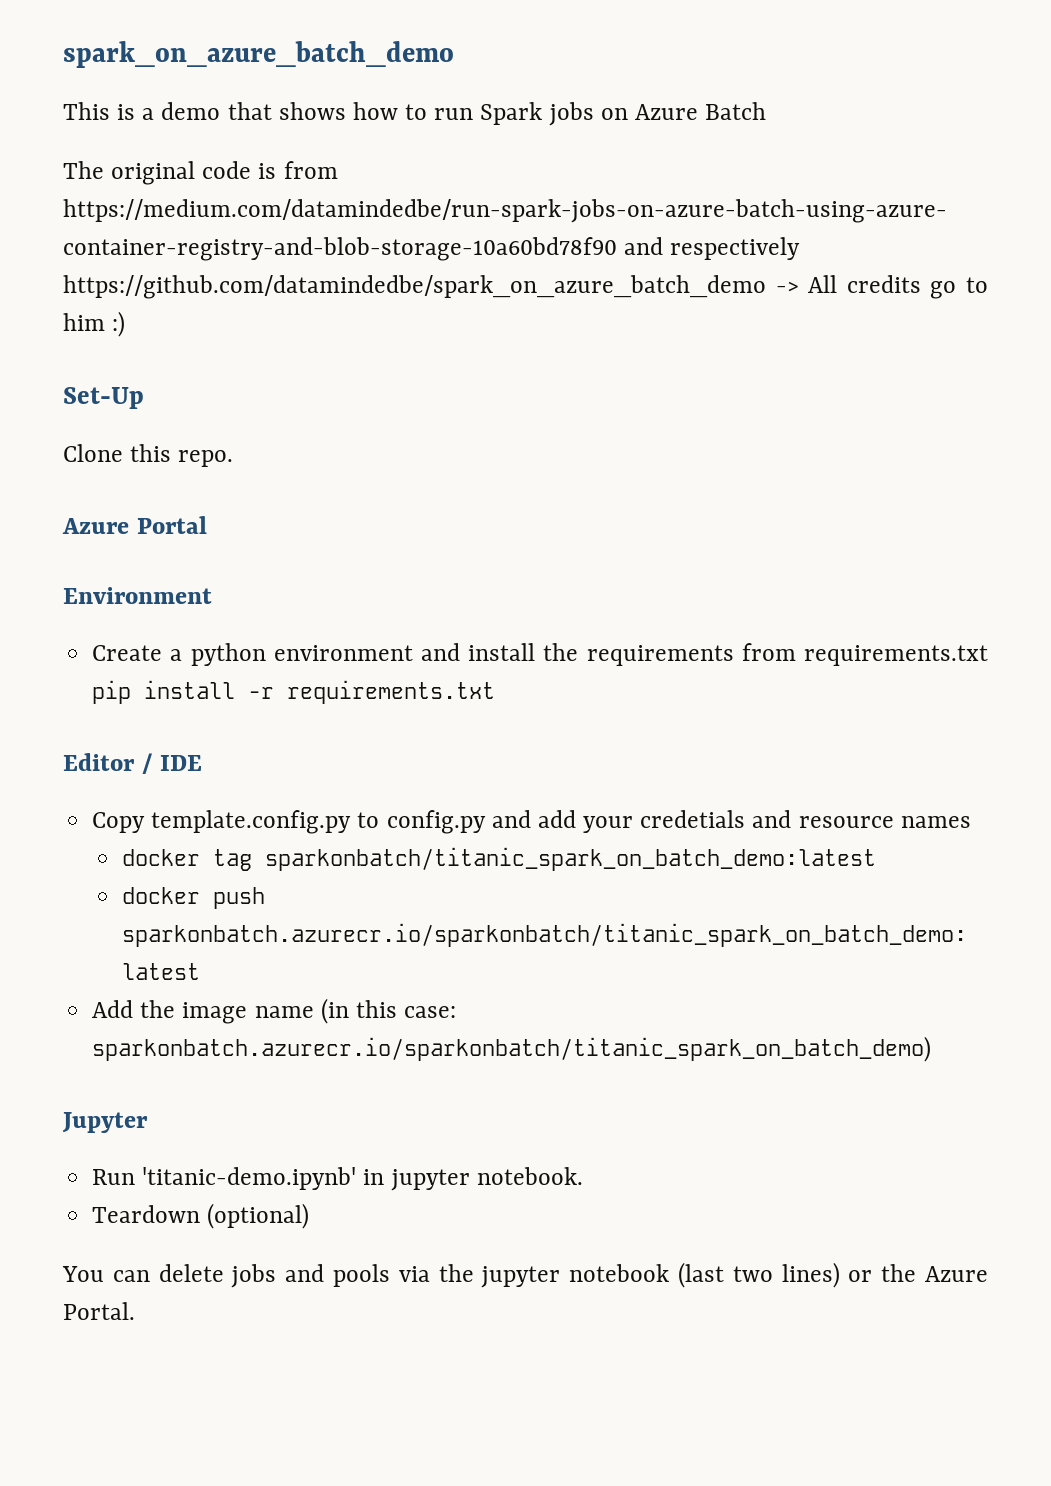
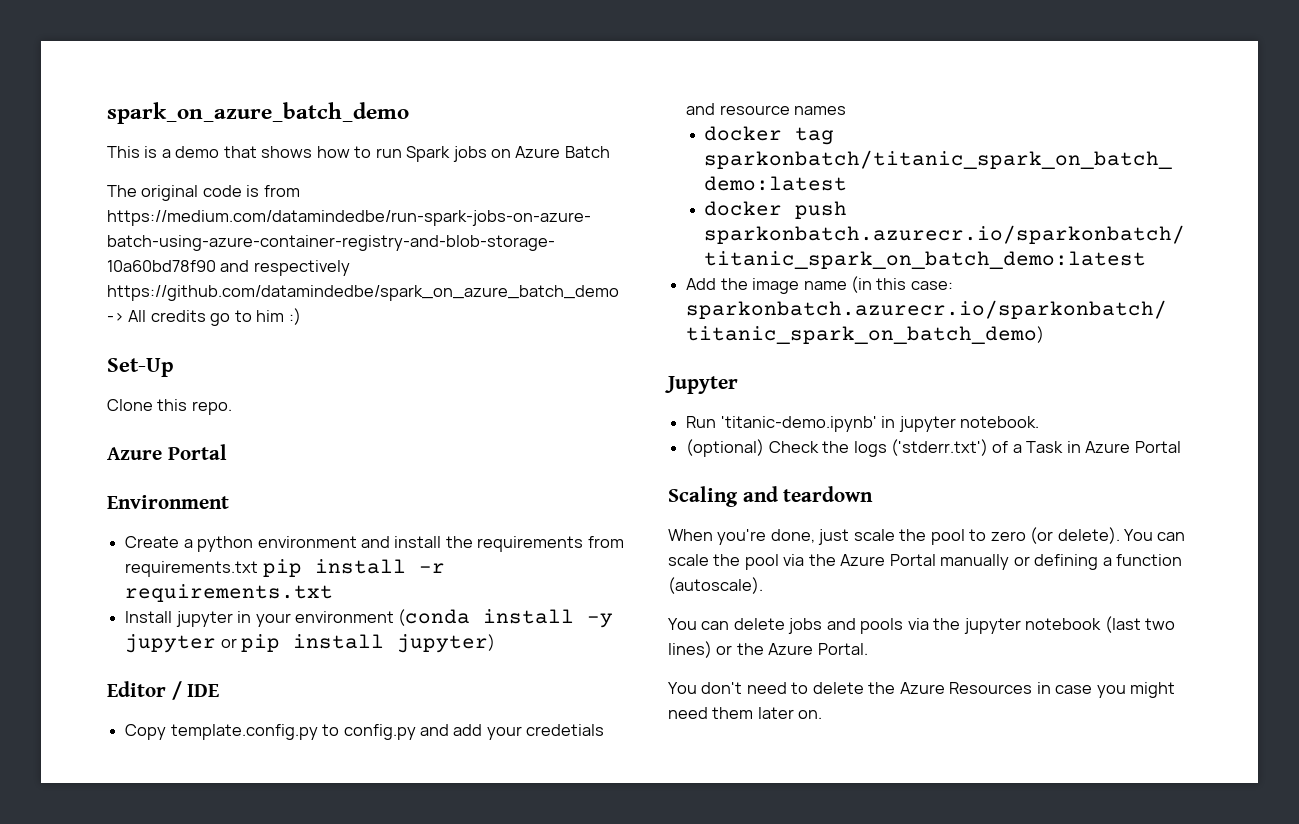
(496, 692) none -> [125,609,614,628] [125,634,496,653] // Install jupyter in your environment (conda install -y jupyter or pip install jupyter)
[92,1205,201,1223] Teardown -> (1039, 422) none
(310, 1216) none -> [768,439,1181,457] [668,486,874,507] [668,527,1186,545] [668,554,1183,570] [668,577,763,594] Check the logs ('stderr.txt') of a Task in Azure Portal // Scaling and teardown // When you're done, just scale the pool to zero (or delete). You can scale the pool via the Azure Portal manually or defining a function (autoscale).
(135, 1311) none -> [668,682,1176,698] [668,707,823,719] // You don't need to delete the Azure Resources in case you might need them later on.

